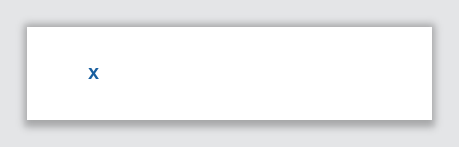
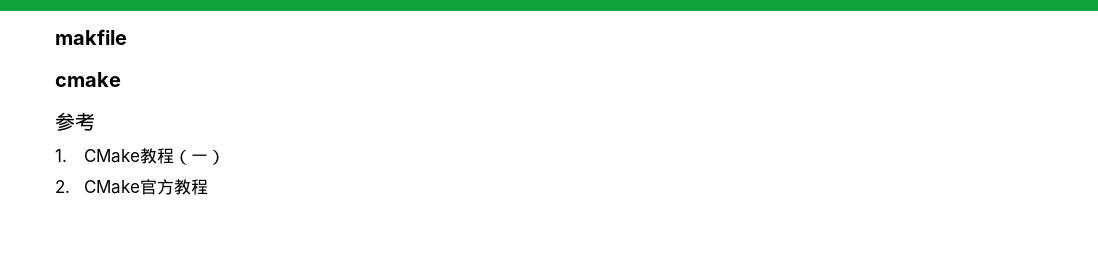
[88,68,99,79] x -> [55,29,127,45] [55,72,121,87] [55,112,95,131] [55,148,226,165] [55,179,209,195] makfile // cmake // 参考 // 1. CMake教程（一） // 2. CMake官方教程

